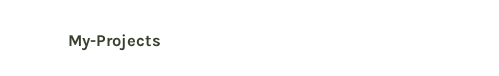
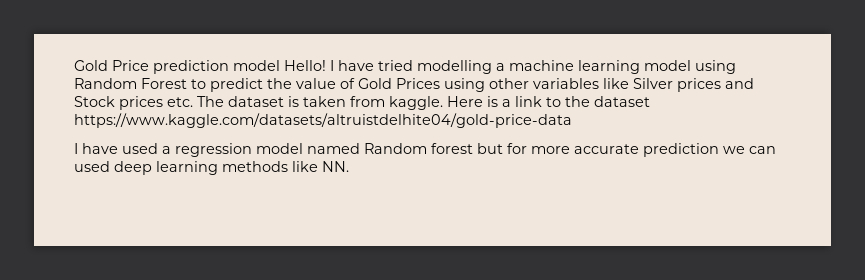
[68,34,161,51] My-Projects -> [74,60,736,74] [74,78,754,92] [74,96,650,110] [74,113,572,128] [74,143,776,157] [74,161,349,175] Gold Price prediction model Hello! I have tried modelling a machine learning model using Random Forest to predict the value of Gold Prices using other variables like Silver prices and Stock prices etc. The dataset is taken from kaggle. Here is a link to the dataset https://www.kaggle.com/datasets/altruistdelhite04/gold-price-data // I have used a regression model named Random forest but for more accurate prediction we can used deep learning methods like NN.

